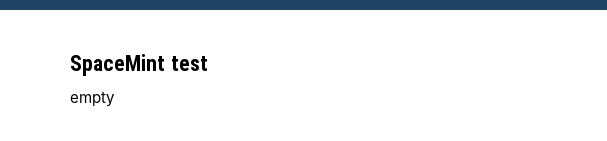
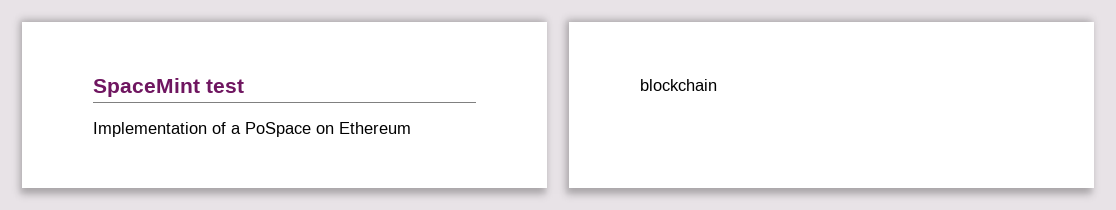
[70,92,115,107] empty -> [93,122,411,137] [640,79,717,91] Implementation of a PoSpace on Ethereum blockchain

